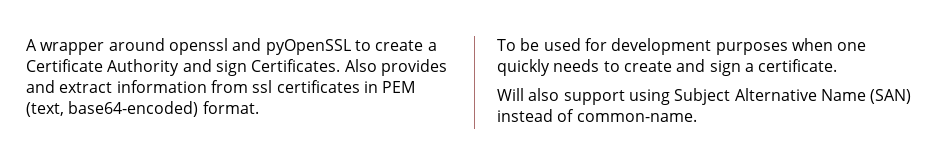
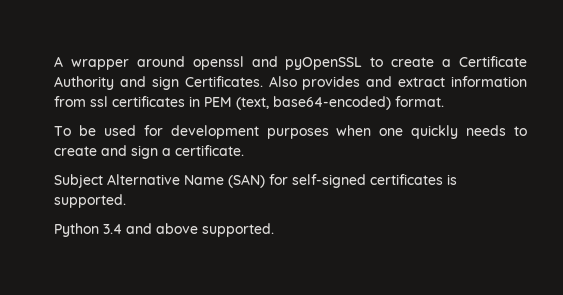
[497,88,912,105] [497,109,697,122] Will also support using Subject Alternative Name (SAN) instead of common-name. -> [54,174,457,188] [54,194,126,208] [54,223,274,237] Subject Alternative Name (SAN) for self-signed certificates is supported. // Python 3.4 and above supported.

